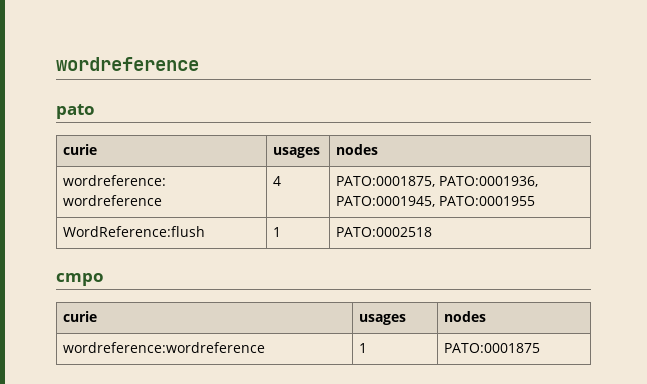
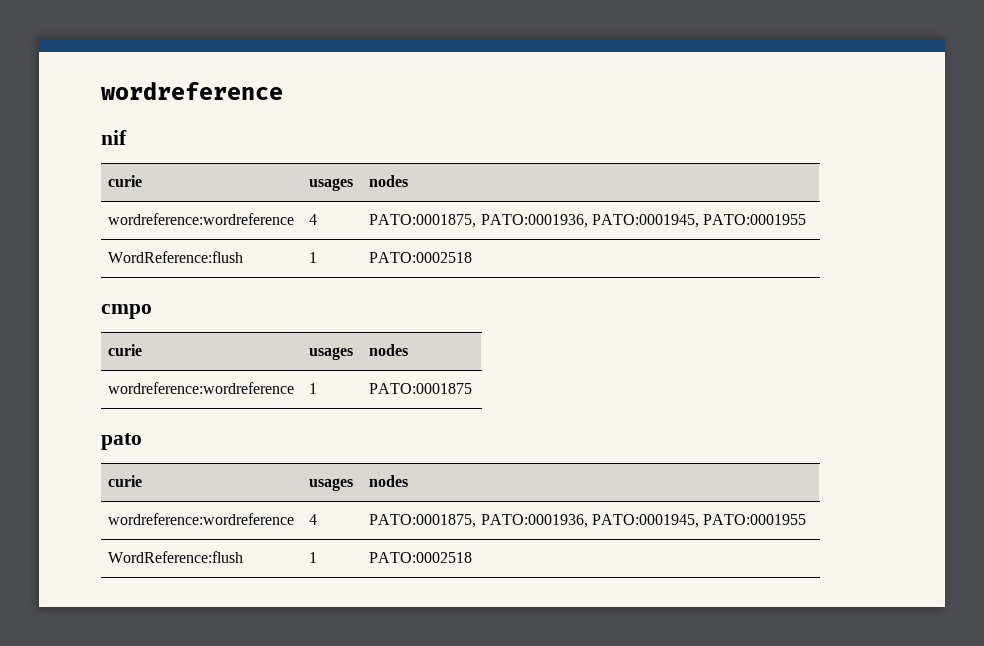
[56,104,95,119] pato -> [101,130,127,145] nif
(541, 348) none -> [101,433,142,450] [108,475,143,487] [309,478,354,491] [369,475,409,487] [108,513,295,525] [309,514,318,525] [369,514,807,528] [108,551,244,563] [309,552,318,563] [369,552,473,563] // pato // curie | usages | nodes // wordreference:wordreference | 4 | PATO:0001875, PATO:0001936, PATO:0001945, PATO:0001955 // WordReference:flush | 1 | PATO:0002518

